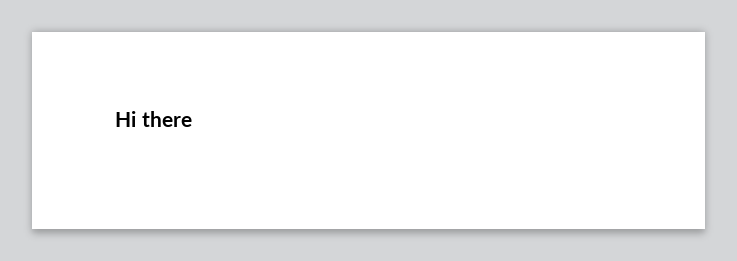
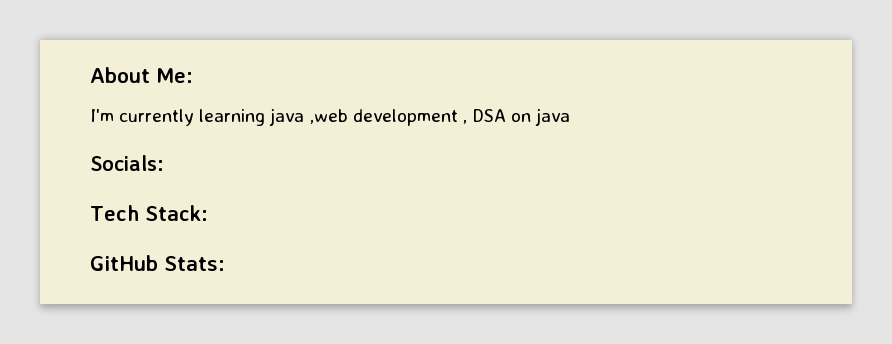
[115,111,192,127] Hi there -> [90,67,193,83] [90,108,571,126] [90,155,164,171] [90,205,208,221] [90,255,225,271] About Me: // I'm currently learning java ,web development , DSA on java // Socials: // Tech Stack: // GitHub Stats:

